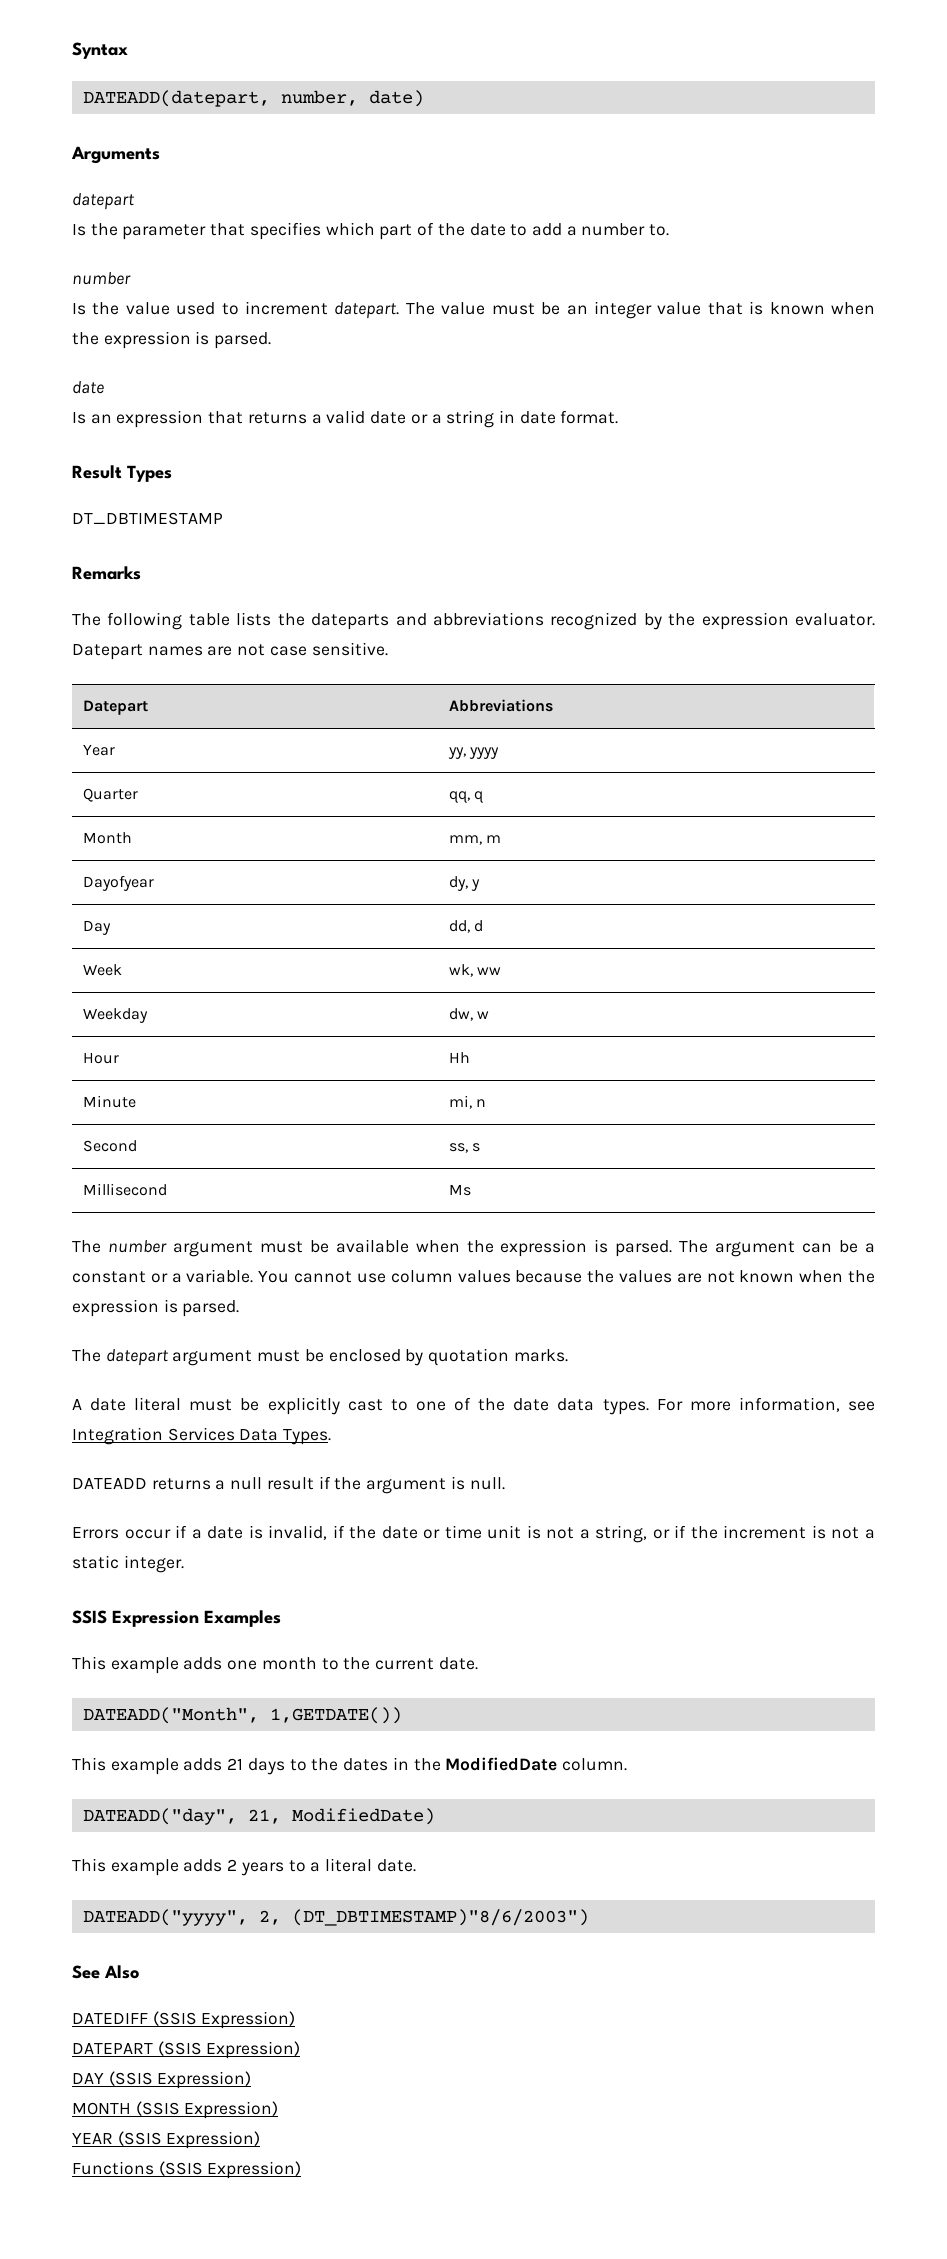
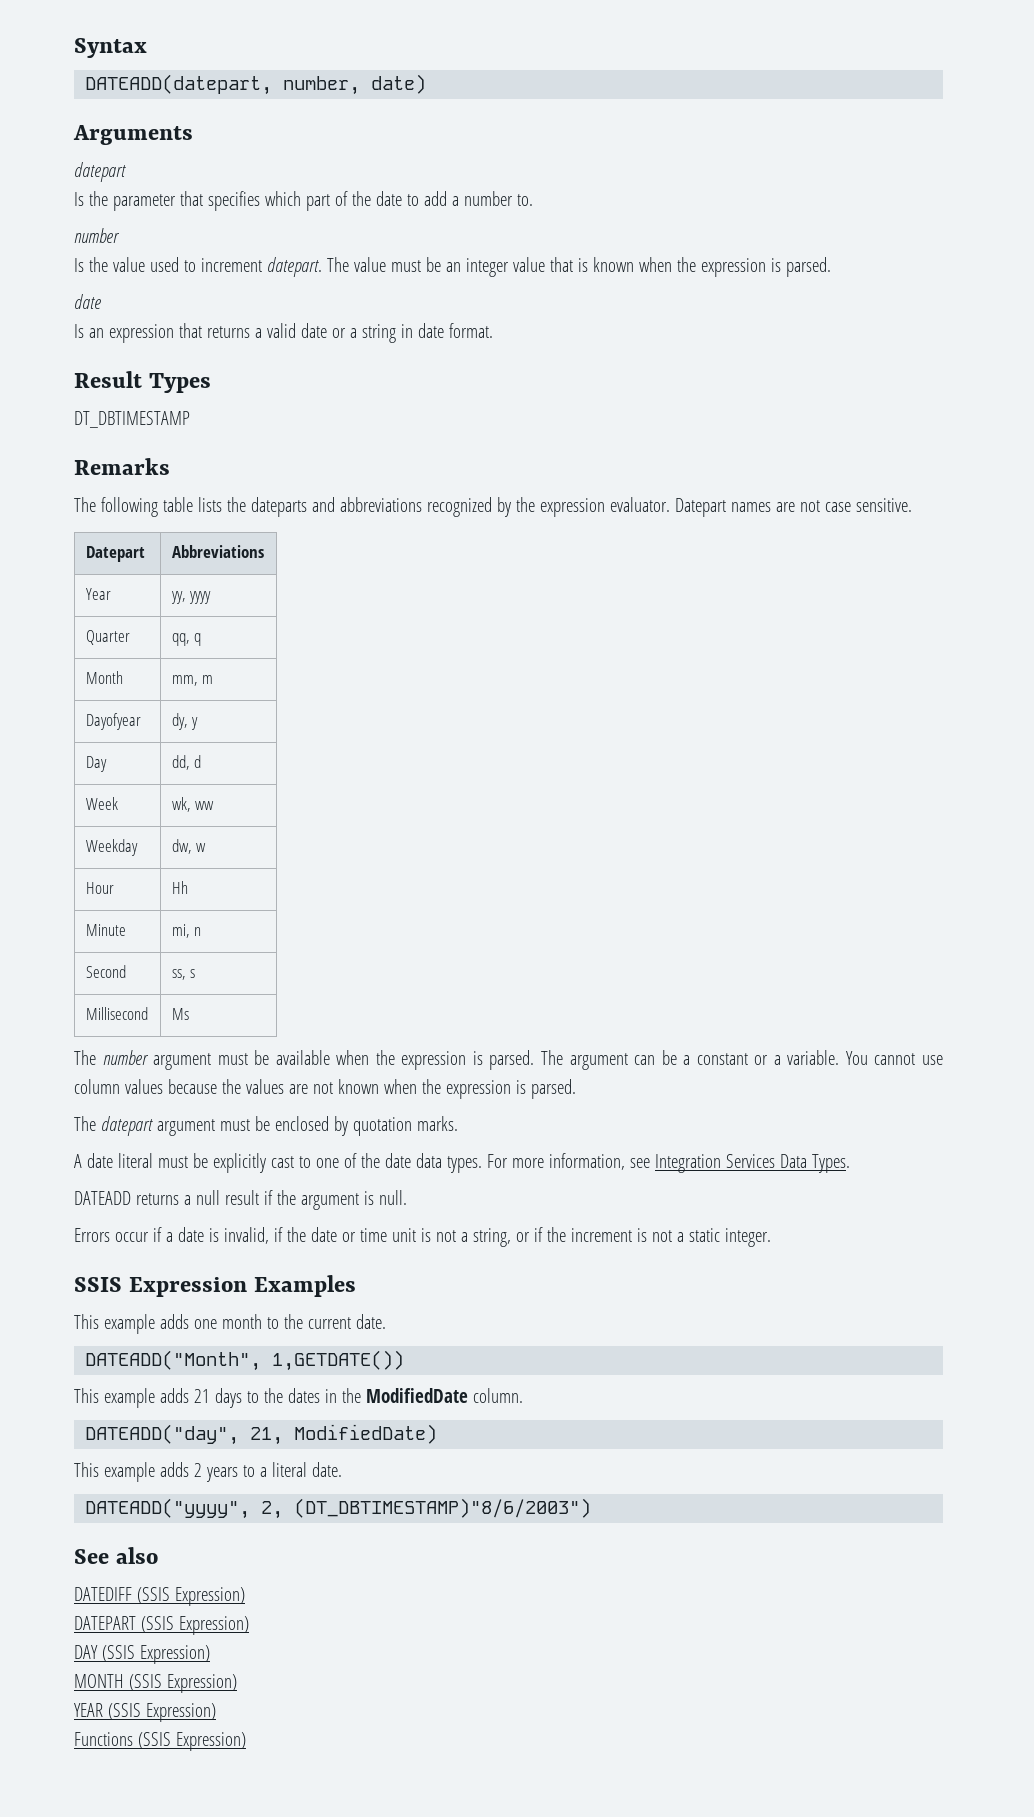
[104,1965,140,1979] Also -> [115,1547,158,1564] also

